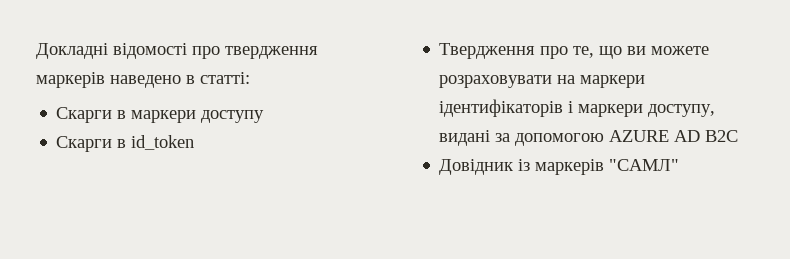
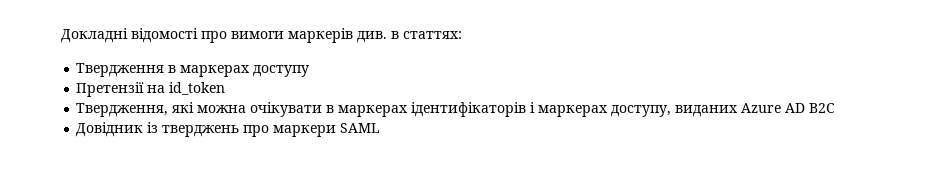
[225,46,318,59] [36,72,250,88] [56,107,197,123] твердження маркерів наведено в статті: // Скарги в маркери -> [231,28,462,43] [76,63,251,77] вимоги маркерів див. в статтях: // Твердження в маркерах
[56,136,127,152] Скарги в -> [76,82,166,97] Претензії на
[439,43,710,59] [439,75,646,88] [439,99,716,117] [439,130,670,146] Твердження про те, що ви можете розраховувати на маркери ідентифікаторів і маркери доступу, видані за допомогою AZURE -> [76,102,782,117] Твердження, які можна очікувати в маркерах ідентифікаторів і маркерах доступу, виданих Azure
[535,159,680,175] маркерів "САМЛ" -> [162,123,381,137] тверджень про маркери SAML

